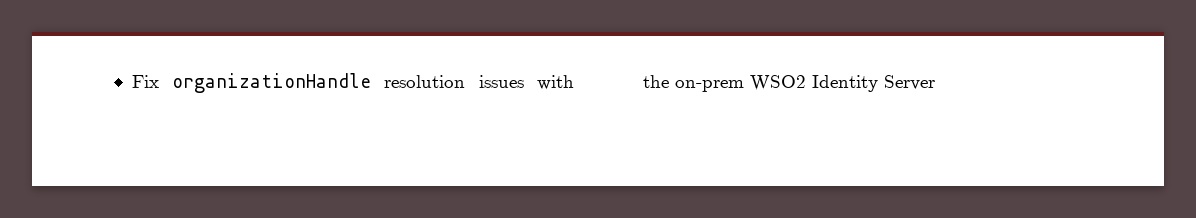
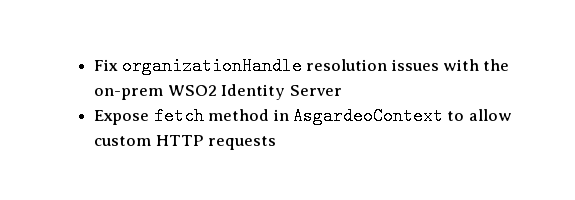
(935, 82) none -> [94,107,512,125] [94,135,277,150] // Expose fetch method in AsgardeoContext to allow custom HTTP requests

